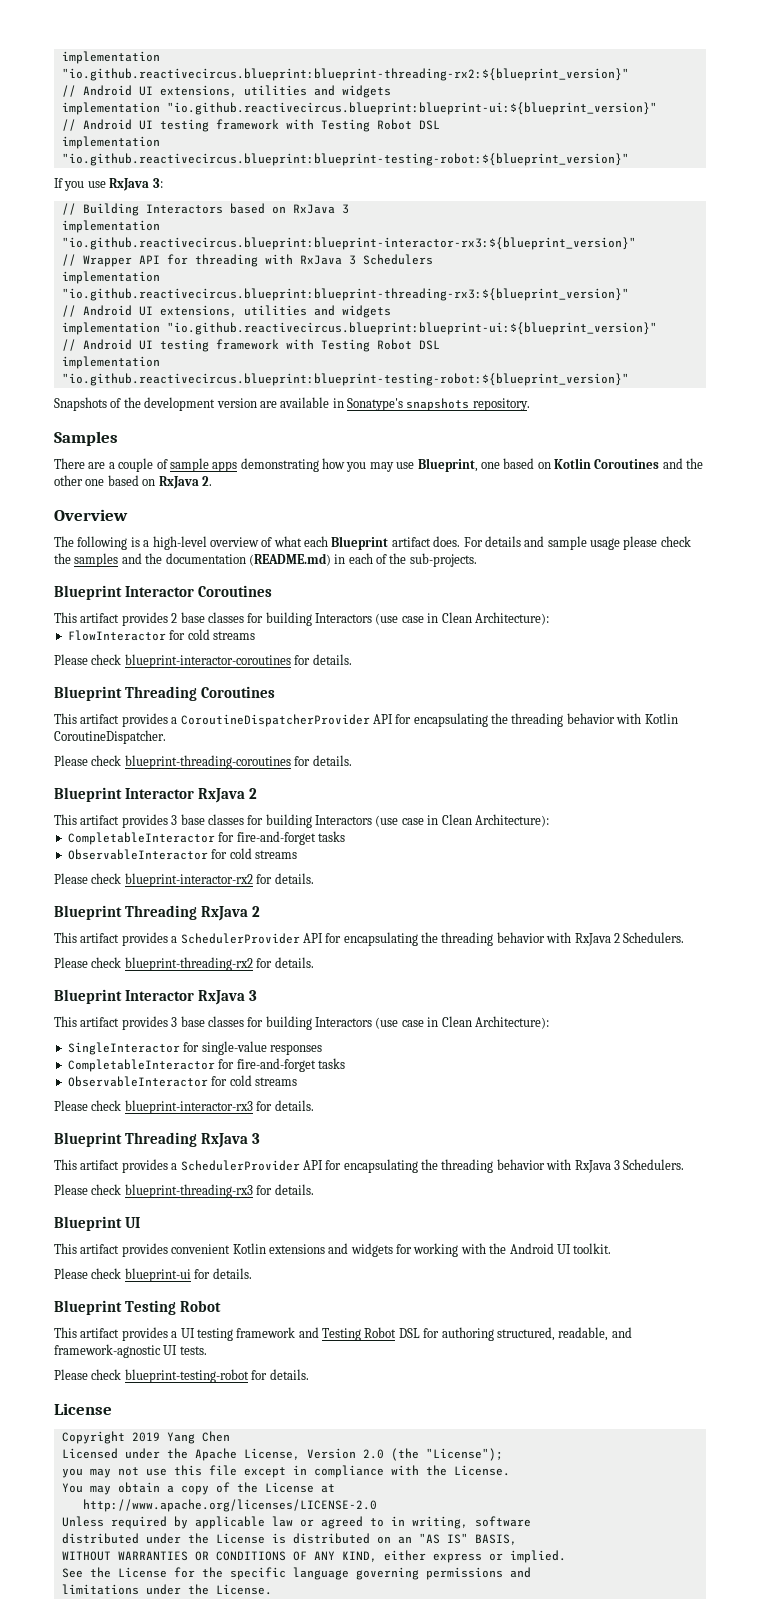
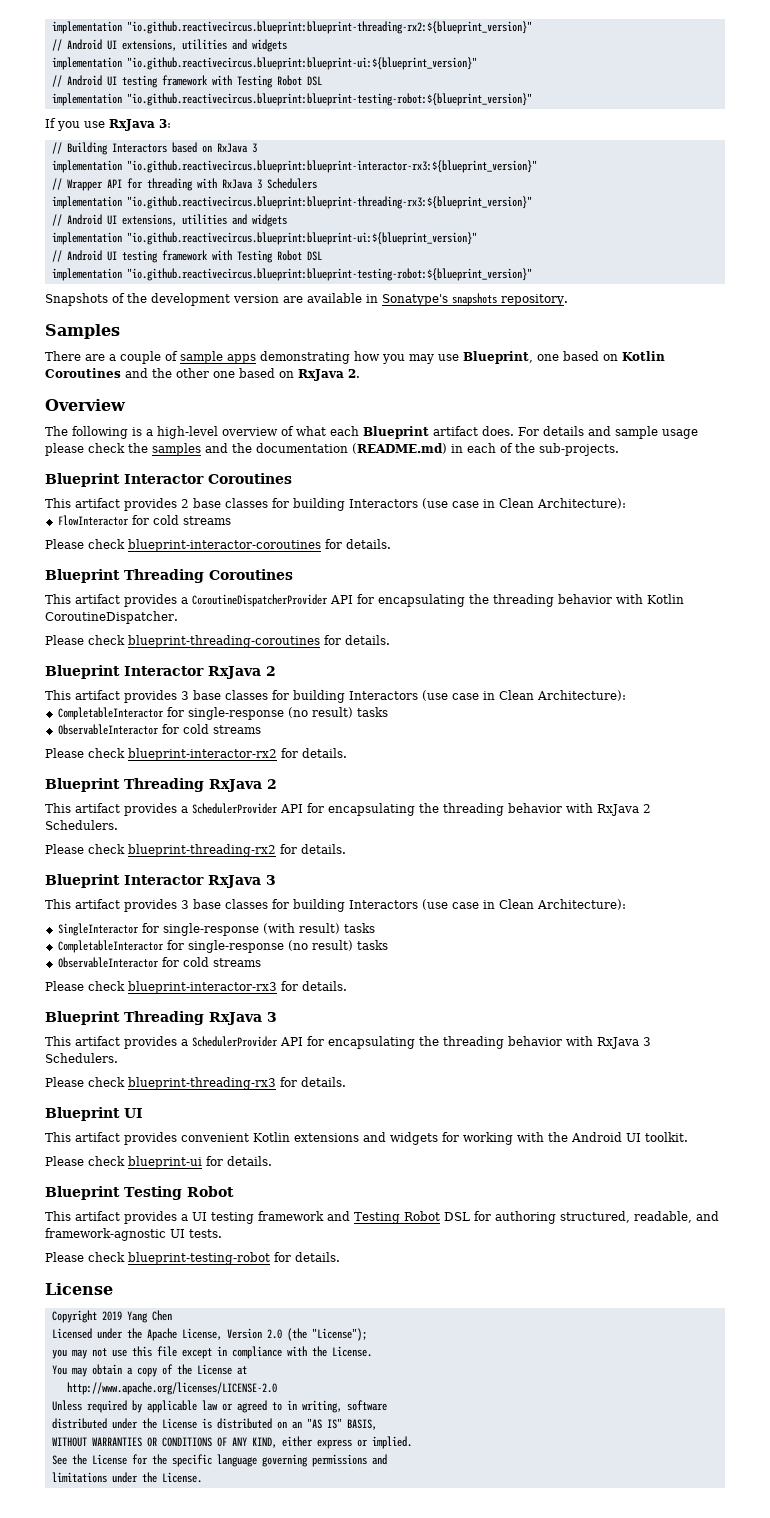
[236,831,316,845] fire-and-forget -> [187,707,353,720] single-response (no result)
[201,1041,322,1055] [67,1058,316,1072] single-value responses // CompletableInteractor for fire-and-forget -> [162,923,375,936] [57,940,353,953] single-response (with result) tasks // CompletableInteractor for single-response (no result)

